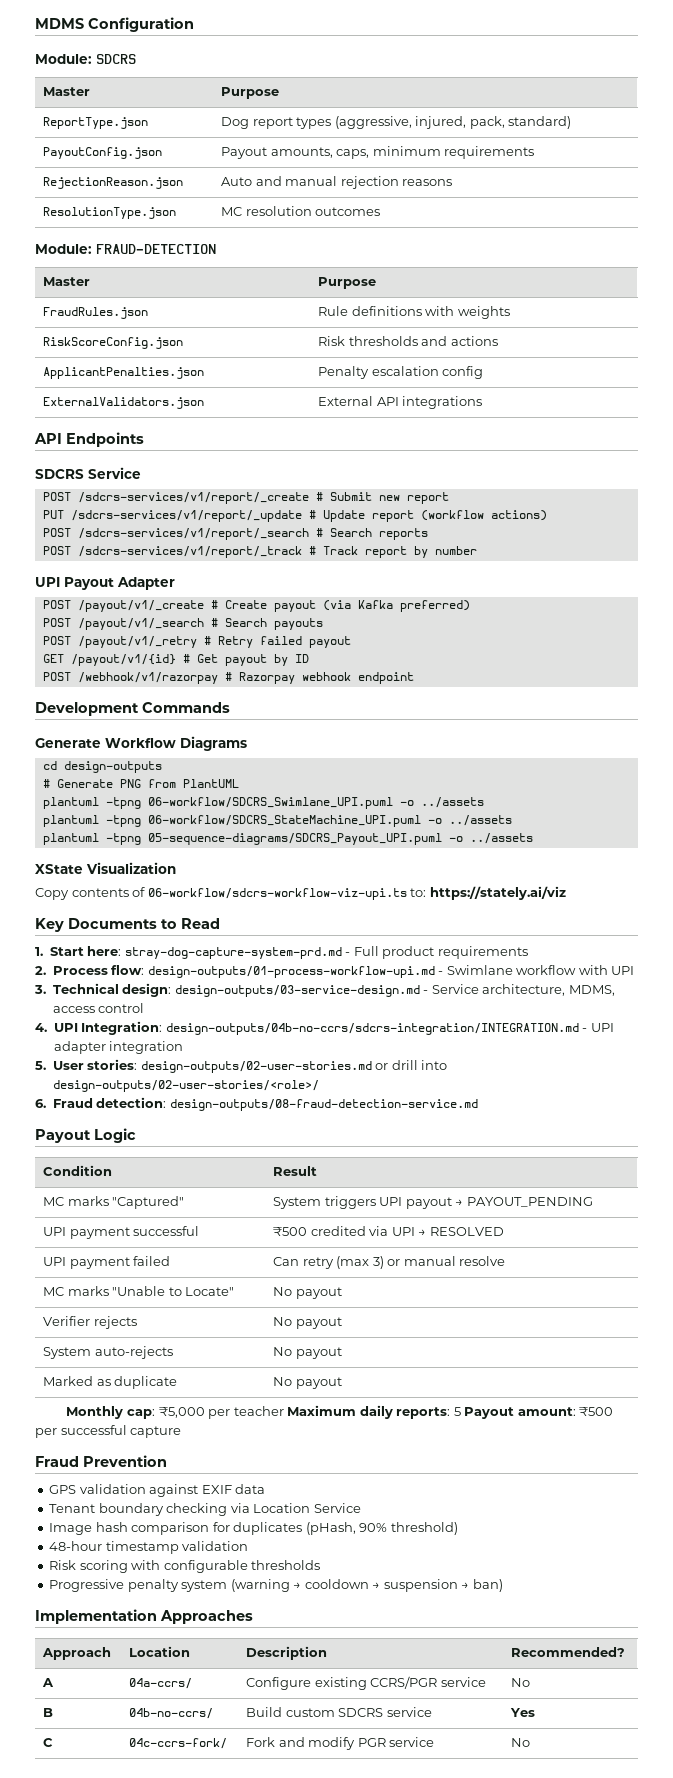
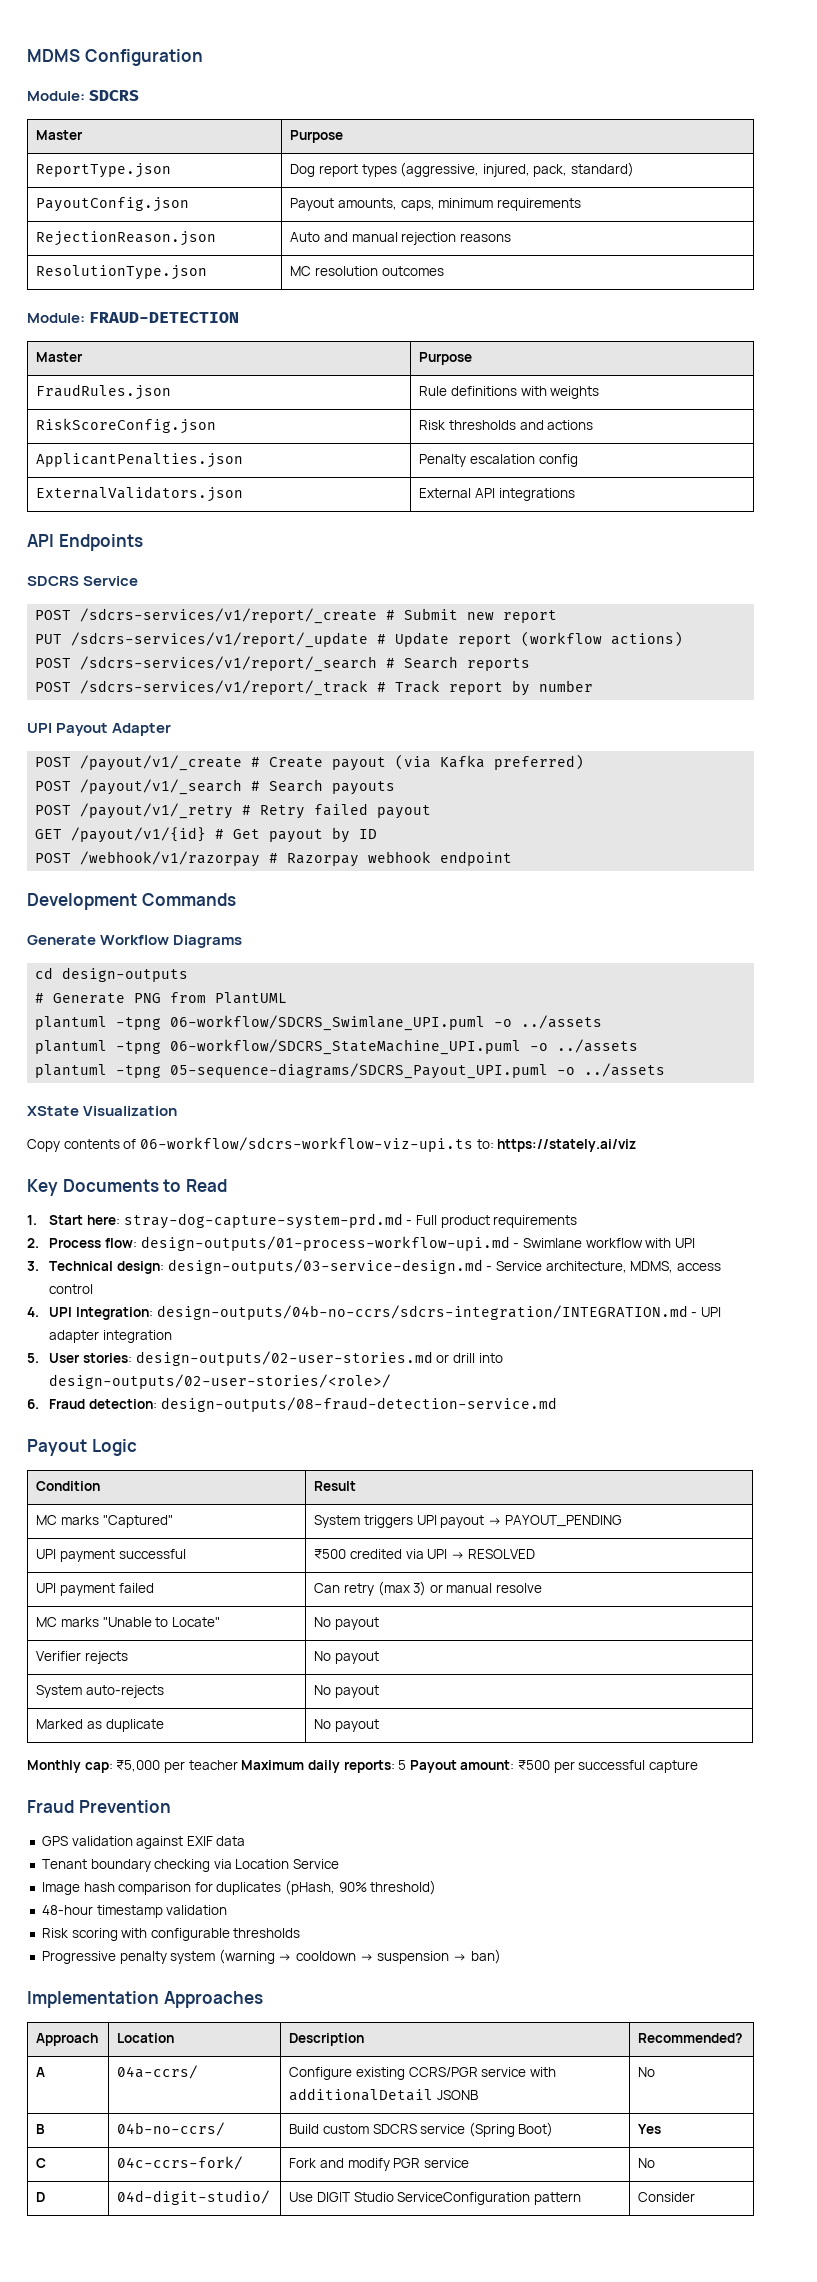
(486, 1682) none -> [529,2067,556,2077] [289,2088,478,2101] with additionalDetail JSONB
(432, 1712) none -> [468,2122,554,2137] (Spring Boot)
(530, 1742) none -> [36,2192,46,2202] [117,2190,271,2205] [289,2192,581,2205] [638,2192,696,2202] // D | 04d-digit-studio/ | Use DIGIT Studio ServiceConfiguration pattern | Consider

